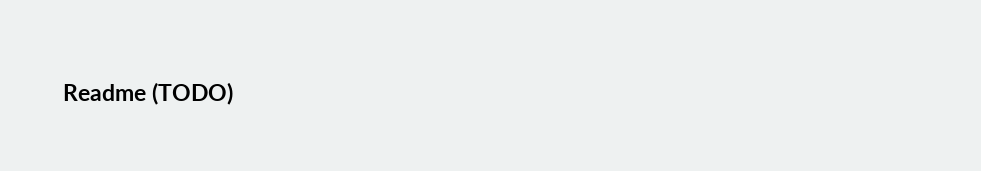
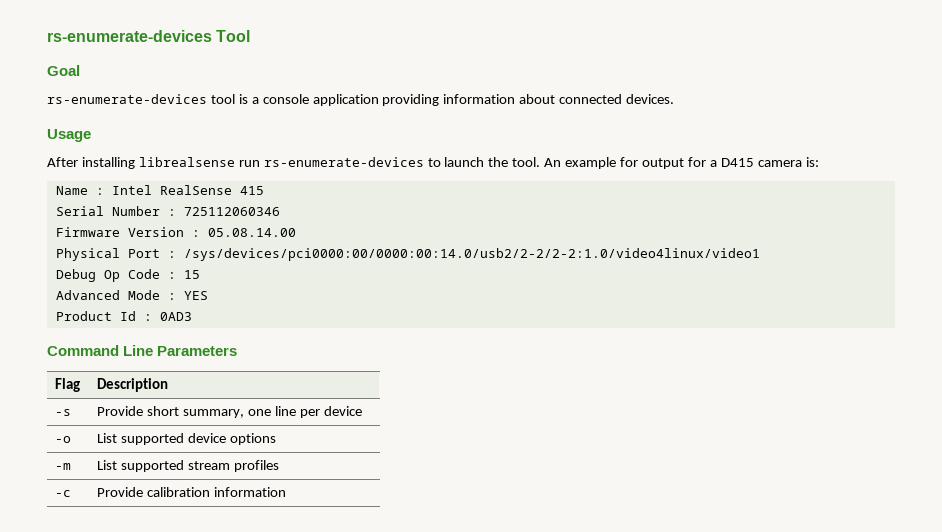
[63,82,234,105] Readme (TODO) -> [47,30,251,42] [47,65,80,76] [47,94,675,106] [47,129,91,142] [47,157,819,169] [55,185,264,195] [55,206,280,216] [55,227,296,237] [55,248,760,261] [55,269,200,282] [55,290,208,300] [55,311,192,321] [47,345,238,356] [55,378,81,392] [97,378,169,392] [55,409,72,416] [97,406,362,418] [55,436,72,443] [97,433,277,445] [55,463,72,470] [97,460,280,472] [55,490,72,497] [97,487,287,497] rs-enumerate-devices Tool // Goal // rs-enumerate-devices tool is a console application providing information about connected devices. // Usage // After installing librealsense run rs-enumerate-devices to launch the tool. An example for output for a D415 camera is: // Name : Intel RealSense 415 // Serial Number : 725112060346 // Firmware Version : 05.08.14.00 // Physical Port : /sys/devices/pci0000:00/0000:00:14.0/usb2/2-2/2-2:1.0/video4linux/video1 // Debug Op Code : 15 // Advanced Mode : YES // Product Id : 0AD3 // Command Line Parameters // Flag | Description // -s | Provide short summary, one line per device // -o | List supported device options // -m | List supported stream profiles // -c | Provide calibration information

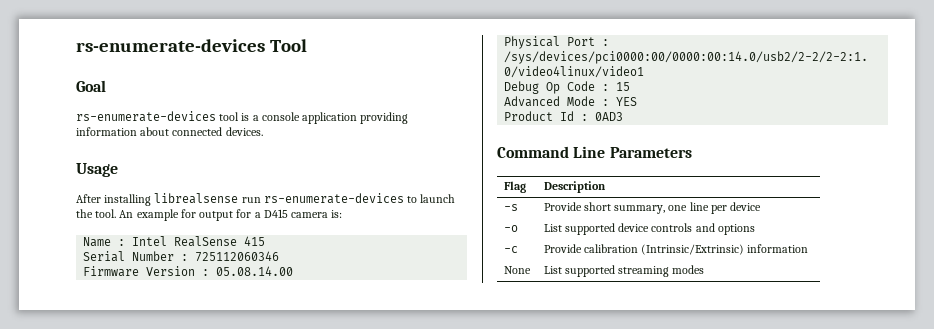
(227, 438) none -> [651,223,715,232] controls and
[55,463,72,470] [97,460,280,472] // -m | List supported stream profiles -> (755, 229) none
[214,487,287,497] information -> [641,244,809,255] [503,266,531,274] [543,265,705,277] (Intrinsic/Extrinsic) information // None | List supported streaming modes

